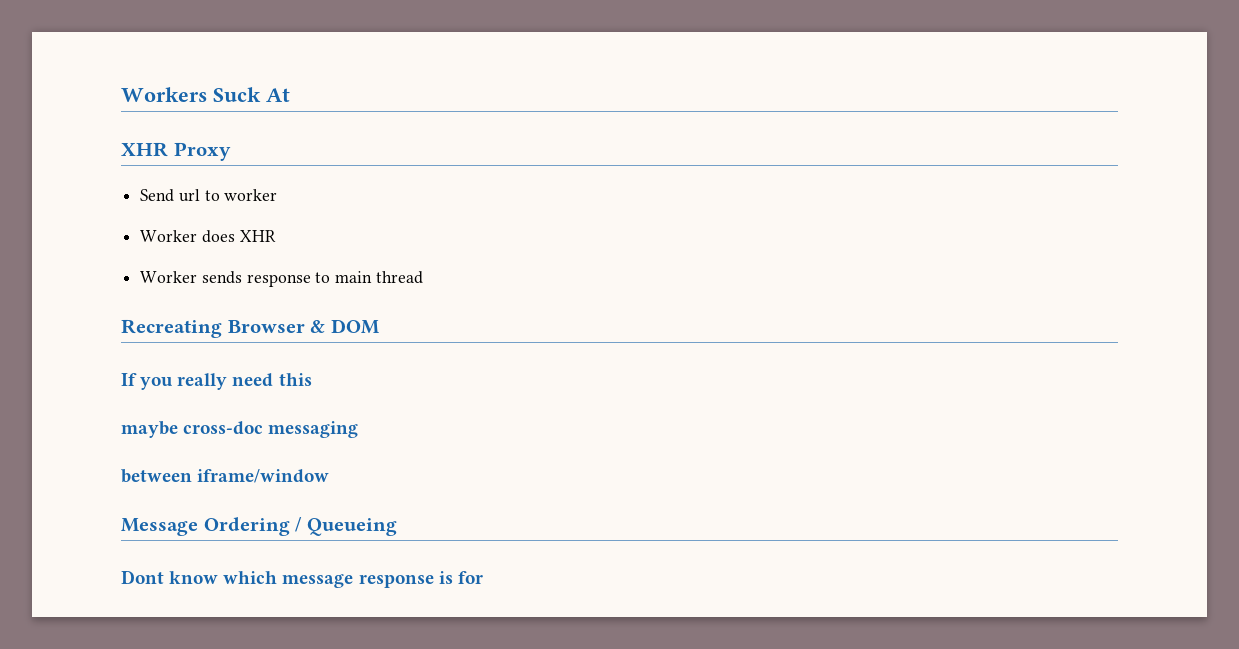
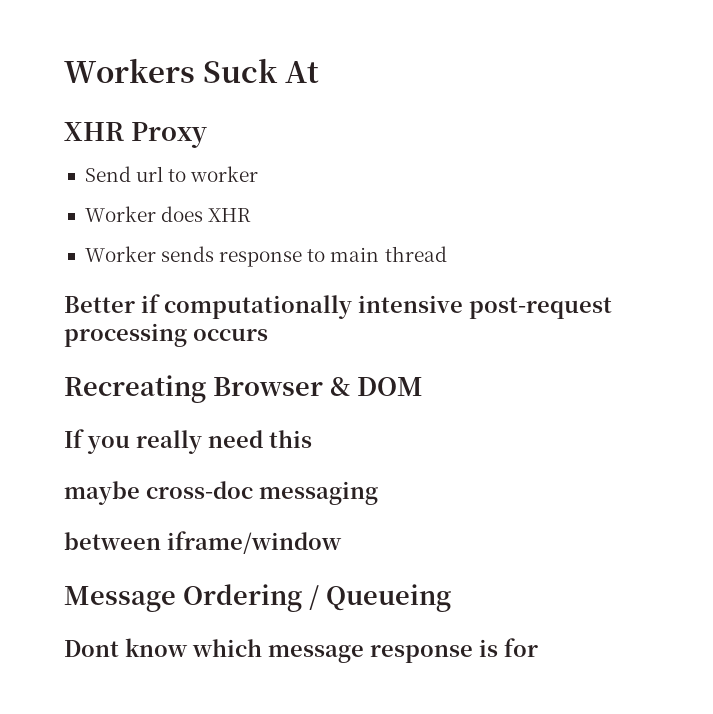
(423, 277) none -> [64,294,612,319] [64,323,268,347] // Better if computationally intensive post-request processing occurs

